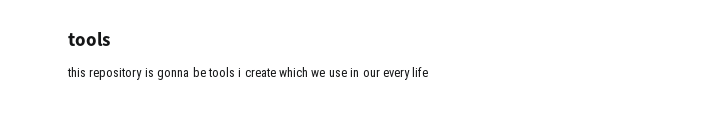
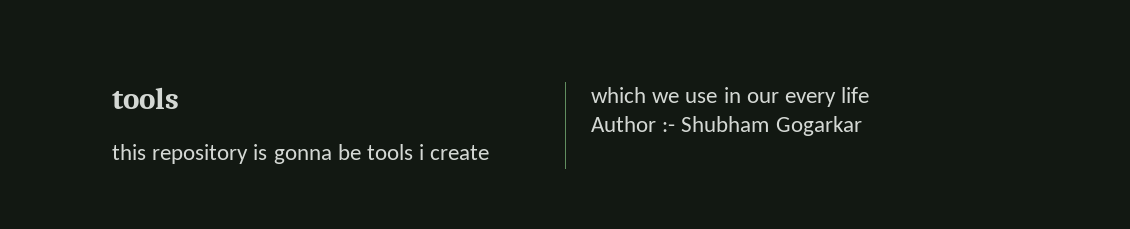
(429, 72) none -> [591,116,862,136] // Author :- Shubham Gogarkar

